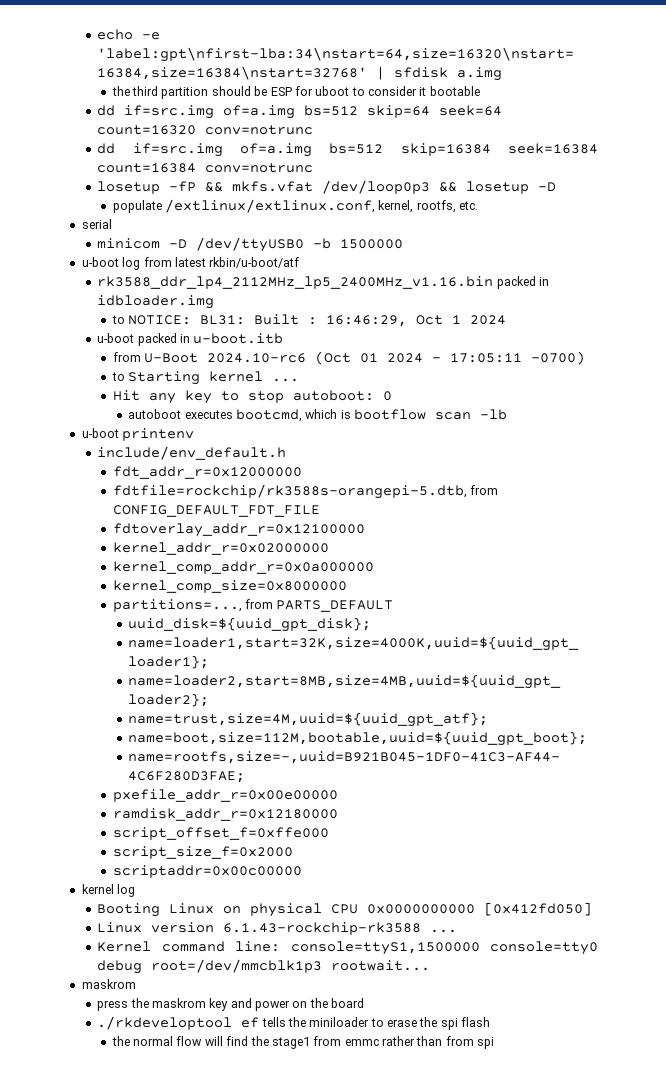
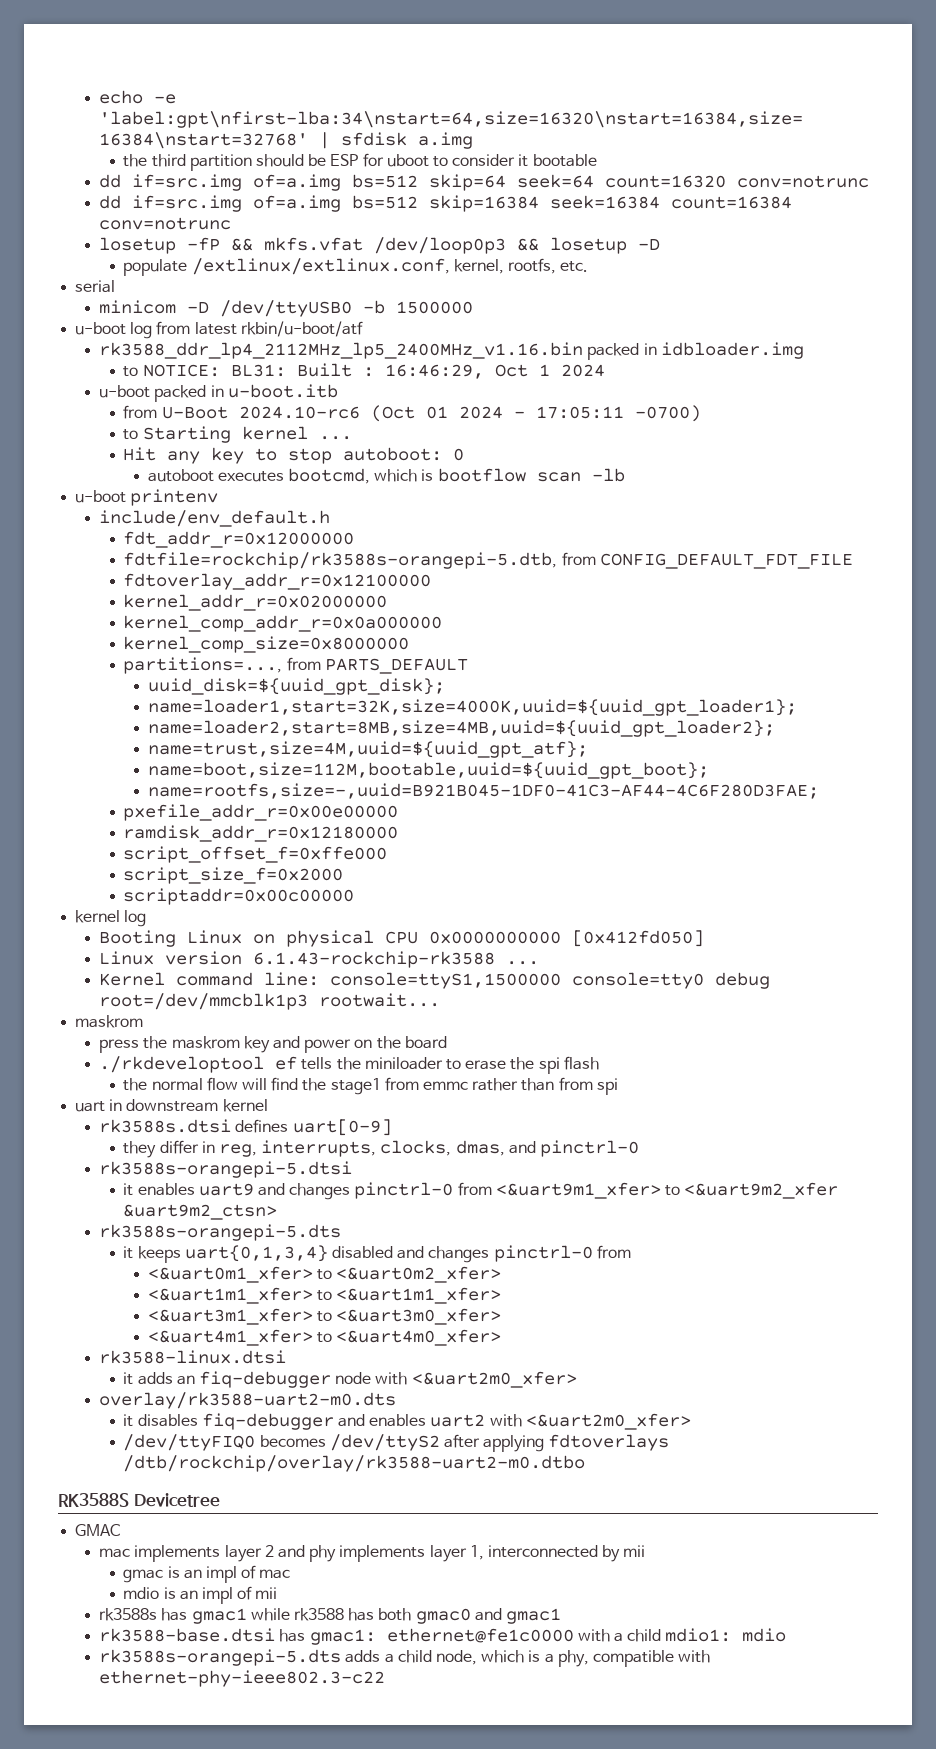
(495, 1043) none -> [75,1099,268,1112] [99,1119,392,1136] [123,1140,639,1158] [99,1161,353,1178] [123,1182,839,1200] [123,1204,278,1220] [99,1224,342,1241] [123,1245,631,1263] [147,1266,502,1283] [147,1287,502,1304] [147,1308,502,1325] [147,1329,502,1346] [99,1350,287,1364] [123,1371,577,1388] [99,1392,397,1409] [123,1413,691,1430] [123,1434,670,1452] [123,1455,586,1472] [58,1493,220,1507] [75,1524,121,1536] [99,1545,646,1562] [123,1565,291,1583] [123,1586,278,1604] [99,1608,561,1624] [99,1628,787,1645] [99,1649,711,1667] [99,1670,386,1687] // uart in downstream kernel // rk3588s.dtsi defines uart[0-9] // they differ in reg, interrupts, clocks, dmas, and pinctrl-0 // rk3588s-orangepi-5.dtsi // it enables uart9 and changes pinctrl-0 from <&uart9m1_xfer> to <&uart9m2_xfer &uart9m2_ctsn> // rk3588s-orangepi-5.dts // it keeps uart{0,1,3,4} disabled and changes pinctrl-0 from // <&uart0m1_xfer> to <&uart0m2_xfer> // <&uart1m1_xfer> to <&uart1m1_xfer> // <&uart3m1_xfer> to <&uart3m0_xfer> // <&uart4m1_xfer> to <&uart4m0_xfer> // rk3588-linux.dtsi // it adds an fiq-debugger node with <&uart2m0_xfer> // overlay/rk3588-uart2-m0.dts // it disables fiq-debugger and enables uart2 with <&uart2m0_xfer> // /dev/ttyFIQ0 becomes /dev/ttyS2 after applying fdtoverlays /dtb/rockchip/overlay/rk3588-uart2-m0.dtbo // RK3588S Devicetree // GMAC // mac implements layer 2 and phy implements layer 1, interconnected by mii // gmac is an impl of mac // mdio is an impl of mii // rk3588s has gmac1 while rk3588 has both gmac0 and gmac1 // rk3588-base.dtsi has gmac1: ethernet@fe1c0000 with a child mdio1: mdio // rk3588s-orangepi-5.dts adds a child node, which is a phy, compatible with ethernet-phy-ieee802.3-c22

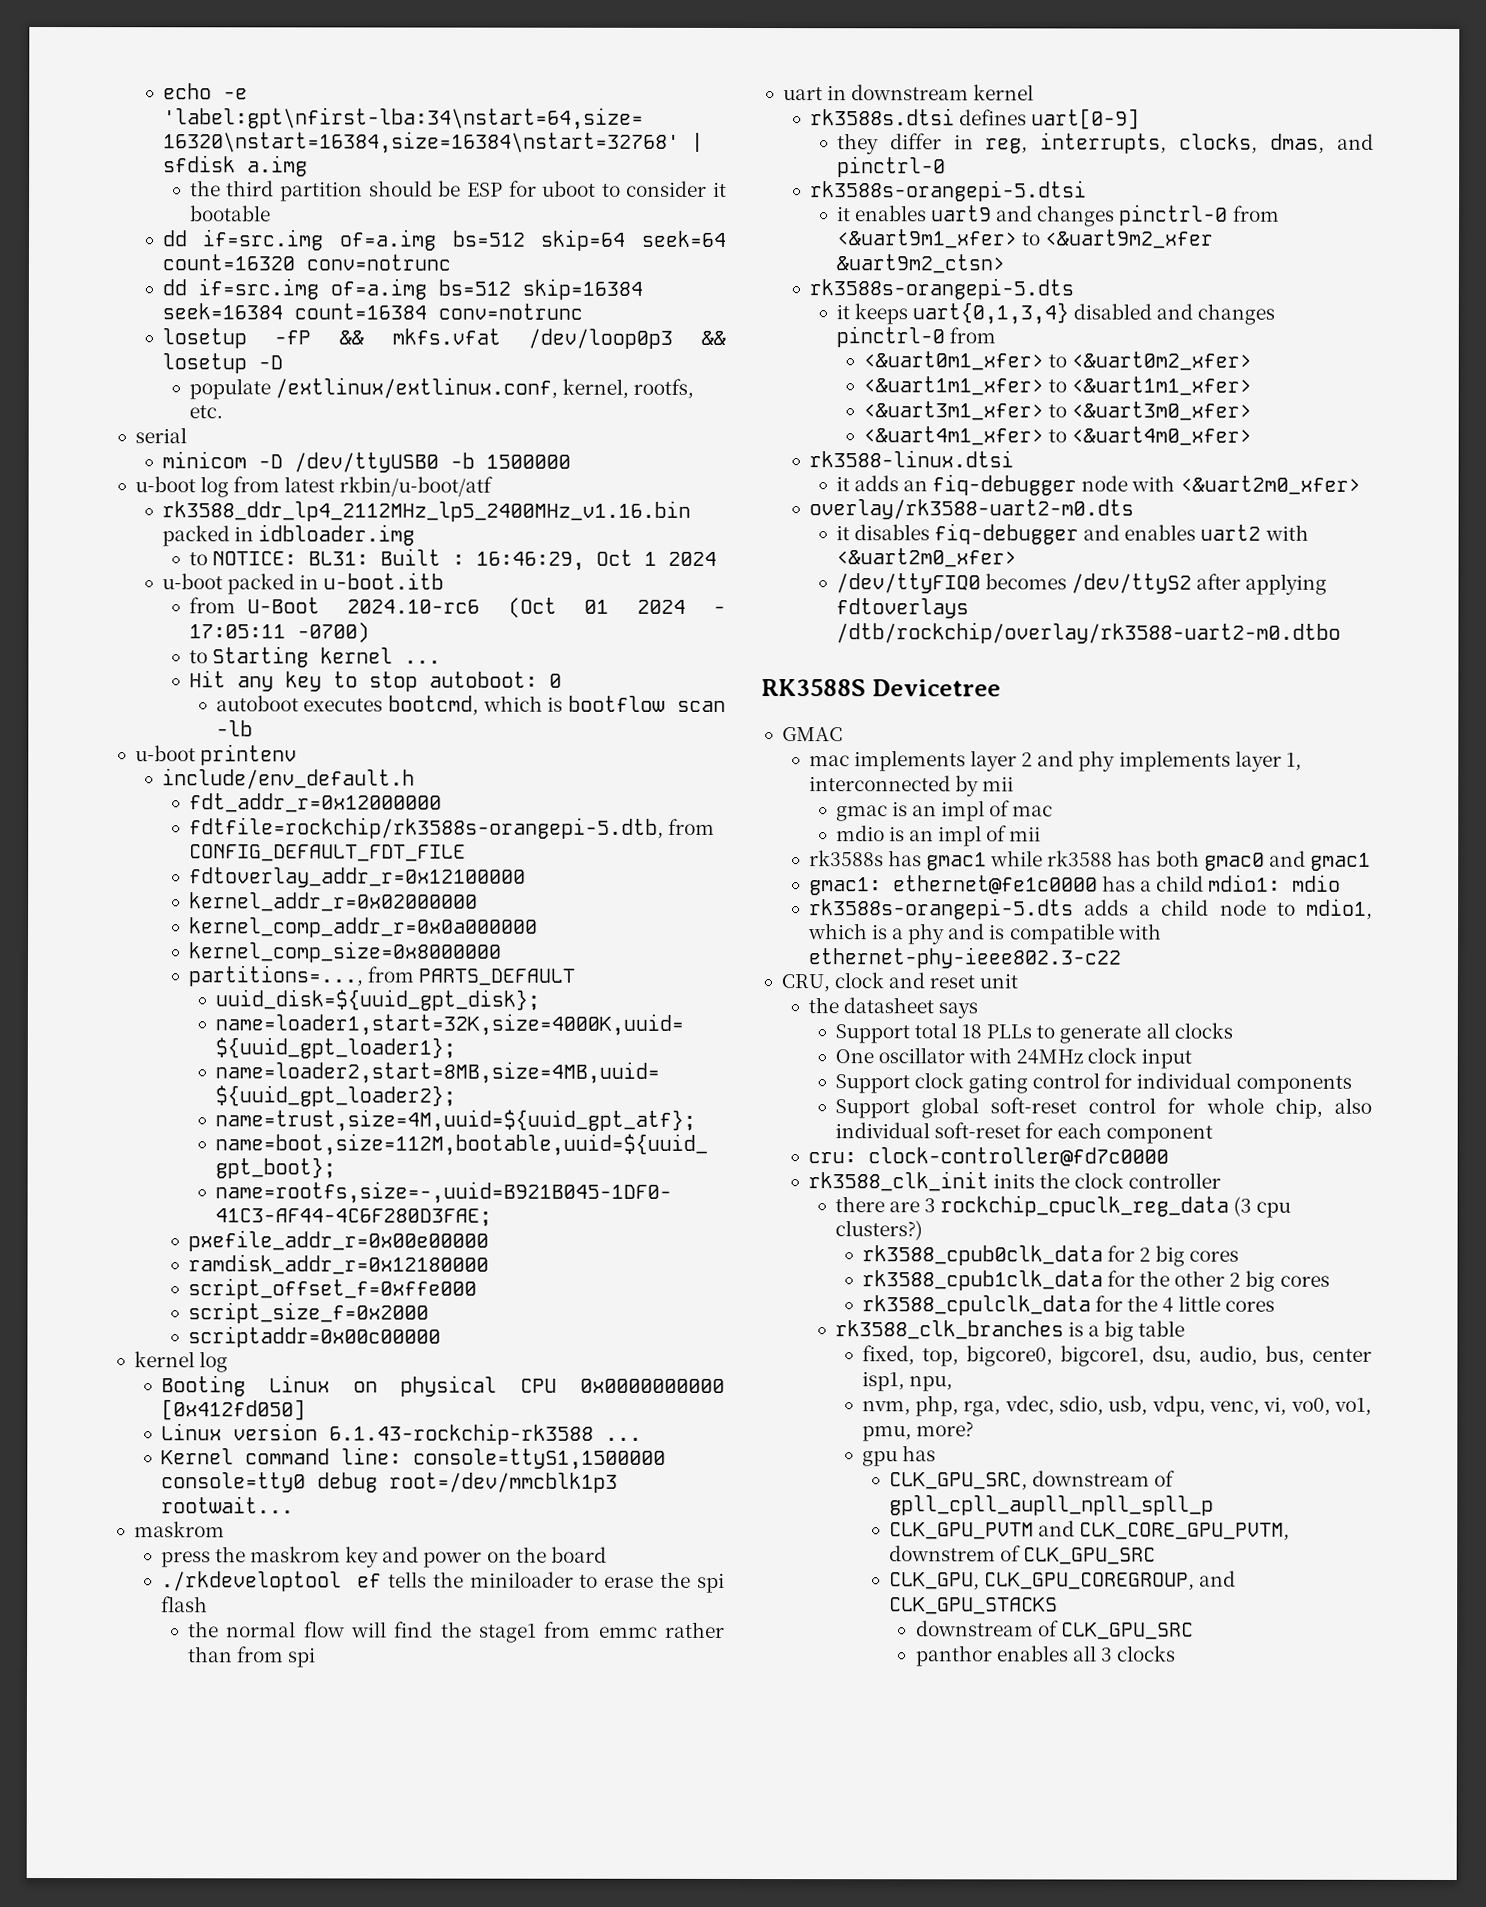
[99,1628,306,1642] rk3588-base.dtsi has -> (1372, 861) none
[577,1629,610,1642] with -> [1101,875,1136,892] has
[436,1650,711,1667] [99,1670,386,1687] node, which is a phy, compatible with ethernet-phy-ieee802.3-c22 -> [1219,898,1373,920] [807,923,1162,945] [807,947,1122,969] [780,972,1019,993] [807,997,979,1019] [834,1022,1233,1044] [834,1047,1193,1069] [834,1072,1352,1094] [834,1097,1372,1119] [834,1122,1214,1144] [807,1147,1169,1167] [807,1171,1222,1192] [834,1195,1292,1218] [834,1220,923,1241] [861,1245,1240,1267] [861,1270,1330,1292] [861,1295,1276,1316] [834,1320,1186,1342] [861,1345,1372,1367] [861,1371,953,1392] [861,1395,1372,1417] [861,1421,974,1442] [861,1445,936,1467] [888,1470,1175,1491] [888,1495,1214,1516] [888,1520,1290,1541] [888,1545,1156,1565] [888,1570,1236,1591] [888,1597,1058,1615] [915,1620,1194,1640] [915,1645,1177,1667] node to mdio1, which is a phy and is compatible with ethernet-phy-ieee802.3-c22 // CRU, clock and reset unit // the datasheet says // Support total 18 PLLs to generate all clocks // One oscillator with 24MHz clock input // Support clock gating control for individual components // Support global soft-reset control for whole chip, also individual soft-reset for each component // cru: clock-controller@fd7c0000 // rk3588_clk_init inits the clock controller // there are 3 rockchip_cpuclk_reg_data (3 cpu clusters?) // rk3588_cpub0clk_data for 2 big cores // rk3588_cpub1clk_data for the other 2 big cores // rk3588_cpulclk_data for the 4 little cores // rk3588_clk_branches is a big table // fixed, top, bigcore0, bigcore1, dsu, audio, bus, center isp1, npu, // nvm, php, rga, vdec, sdio, usb, vdpu, venc, vi, vo0, vo1, pmu, more? // gpu has // CLK_GPU_SRC, downstream of gpll_cpll_aupll_npll_spll_p // CLK_GPU_PVTM and CLK_CORE_GPU_PVTM, downstrem of CLK_GPU_SRC // CLK_GPU, CLK_GPU_COREGROUP, and CLK_GPU_STACKS // downstream of CLK_GPU_SRC // panthor enables all 3 clocks

